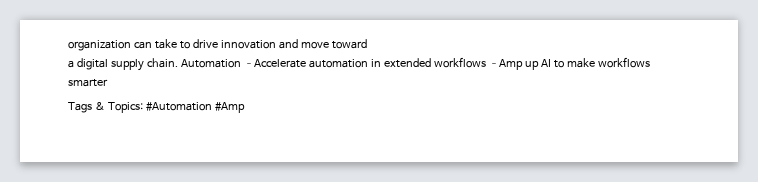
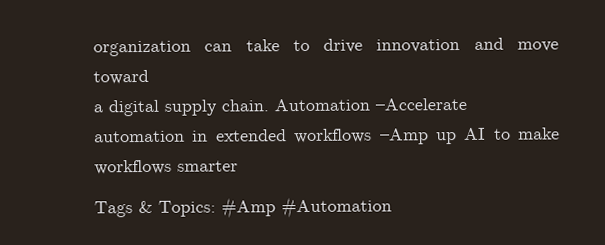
[145,102,245,113] #Automation #Amp -> [221,196,392,219] #Amp #Automation

